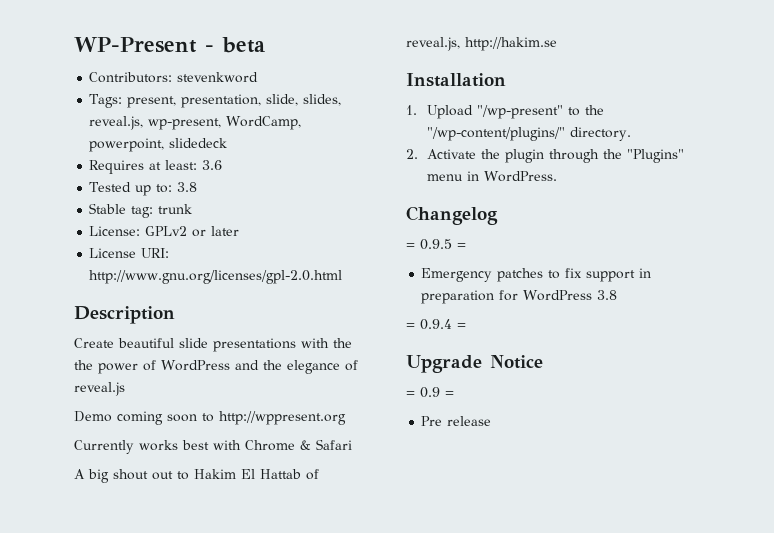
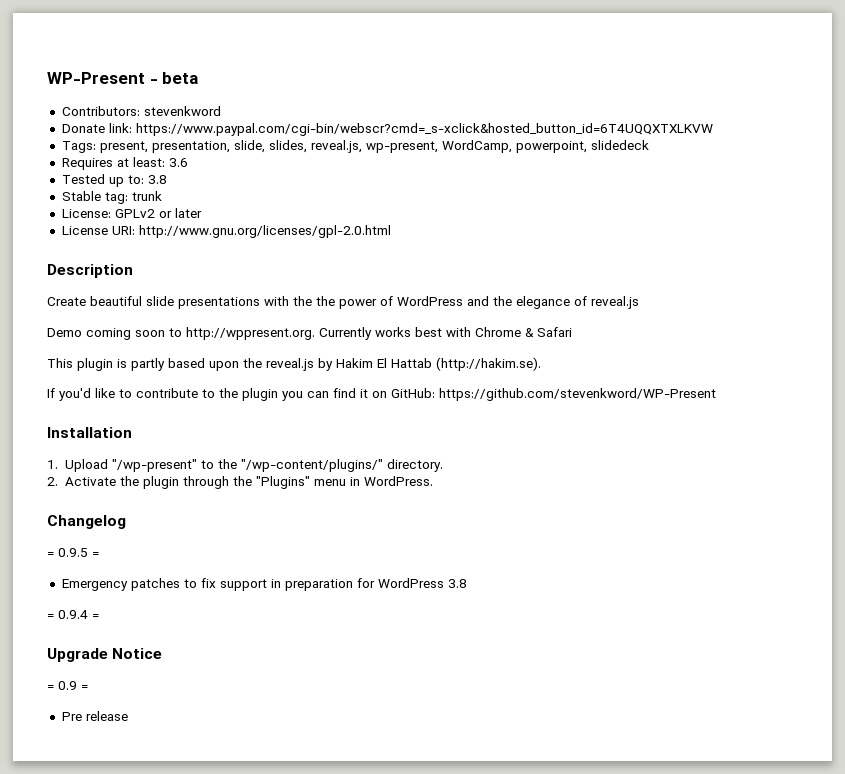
(259, 77) none -> [61,123,713,136] // Donate link: https://www.paypal.com/cgi-bin/webscr?cmd=_s-xclick&hosted_button_id=6T4UQQXTXLKVW
[219,411,346,425] http://wppresent.org // -> [186,327,315,340] http://wppresent.org.
[74,469,319,483] [406,37,557,51] A big shout out to Hakim El Hattab of reveal.js, http://hakim.se -> [47,357,541,371] [47,388,716,401] This plugin is partly based upon the reveal.js by Hakim El Hattab (http://hakim.se). // If you'd like to contribute to the plugin you can find it on GitHub: https://github.com/stevenkword/WP-Present

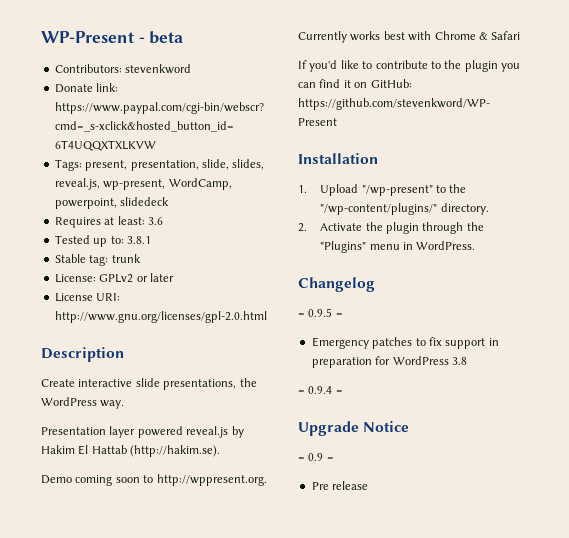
[147,175,167,184] 3.8 -> [126,236,151,244] 3.8.1
[90,296,639,309] beautiful slide presentations with the the power of WordPress and the elegance of reveal.js -> [78,378,257,390] [41,397,125,409] [41,426,244,438] [41,445,221,457] interactive slide presentations, the WordPress way. // Presentation layer powered reveal.js by Hakim El Hattab (http://hakim.se).
[47,357,541,371] // This plugin is partly based upon the reveal.js by Hakim El Hattab (http://hakim.se). -> (521, 35) none

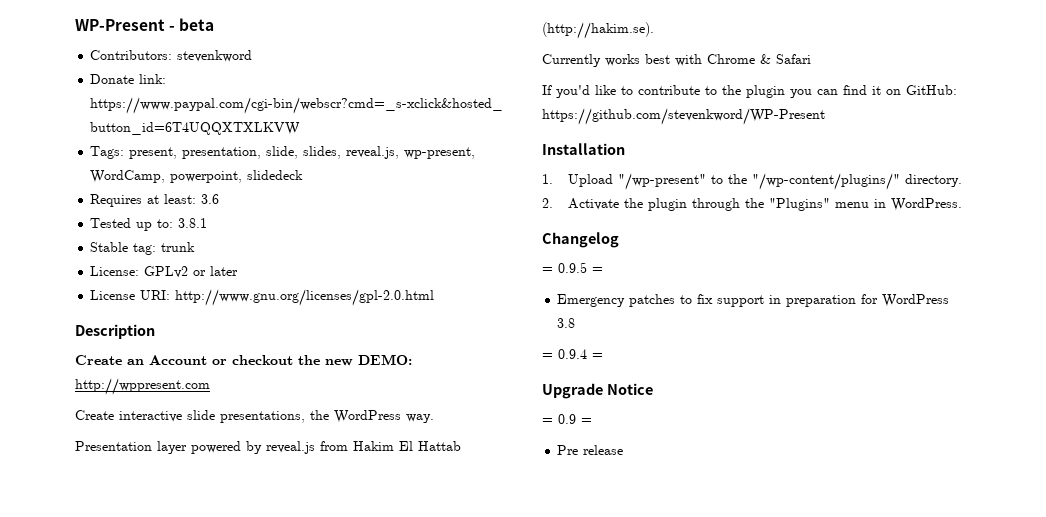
(124, 354) none -> [75,354,412,366] [75,378,210,395] // Create an Account or checkout the new DEMO: http://wppresent.com
[186,426,244,438] reveal.js by -> [246,441,348,454] by reveal.js from
[41,474,267,486] Demo coming soon to http://wppresent.org. -> (654, 30) none

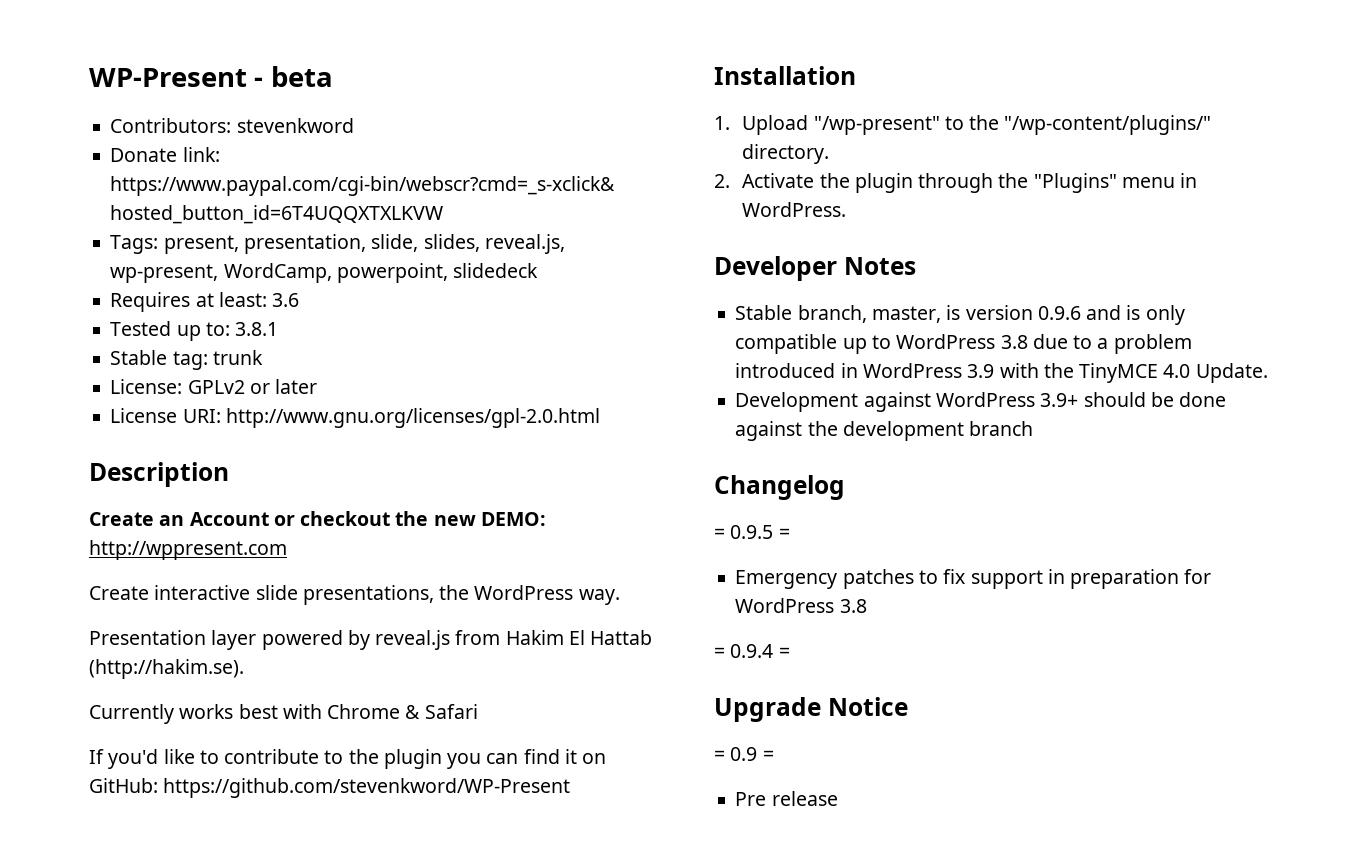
(962, 204) none -> [714,256,916,281] [735,305,1185,325] [735,334,1192,354] [735,363,1268,383] [735,392,1227,412] [735,421,1034,441] // Developer Notes // Stable branch, master, is version 0.9.6 and is only compatible up to WordPress 3.8 due to a problem introduced in WordPress 3.9 with the TinyMCE 4.0 Update. // Development against WordPress 3.9+ should be done against the development branch

